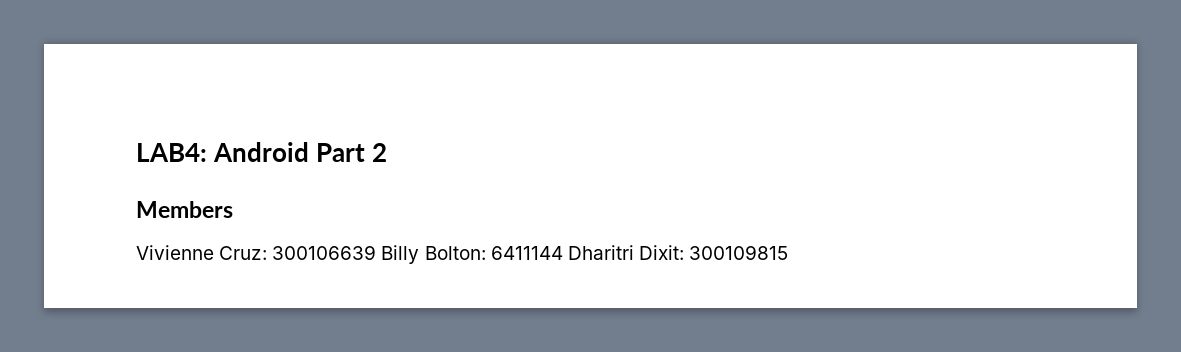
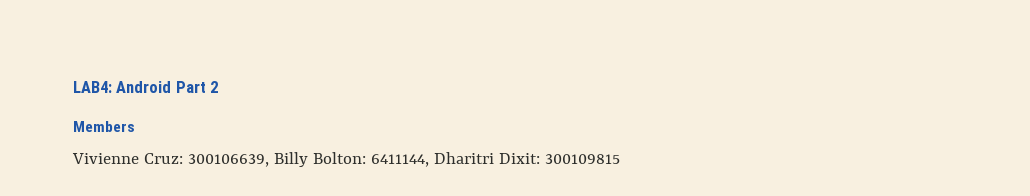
[272,245,377,260] 300106639 -> [187,154,269,167] 300106639,
[490,246,563,260] 6411144 -> [370,154,429,167] 6411144,

